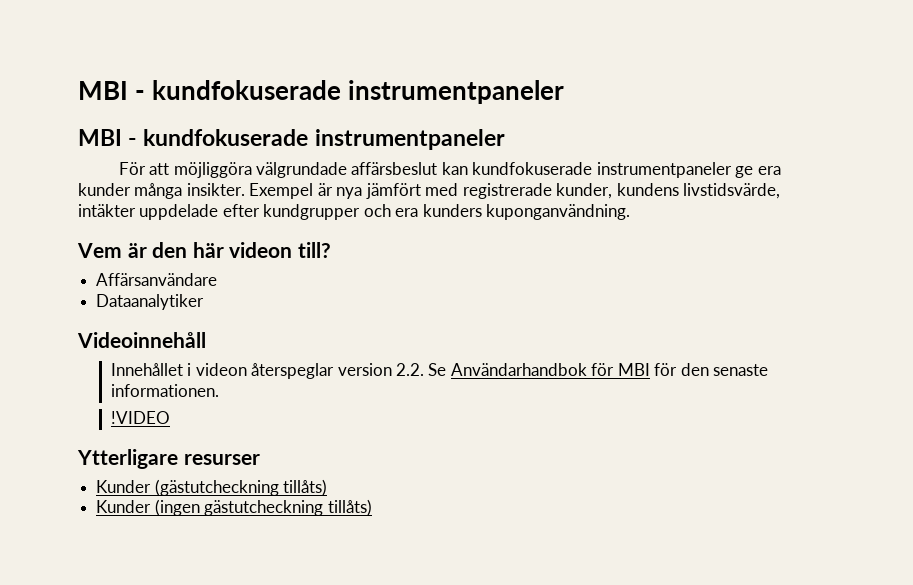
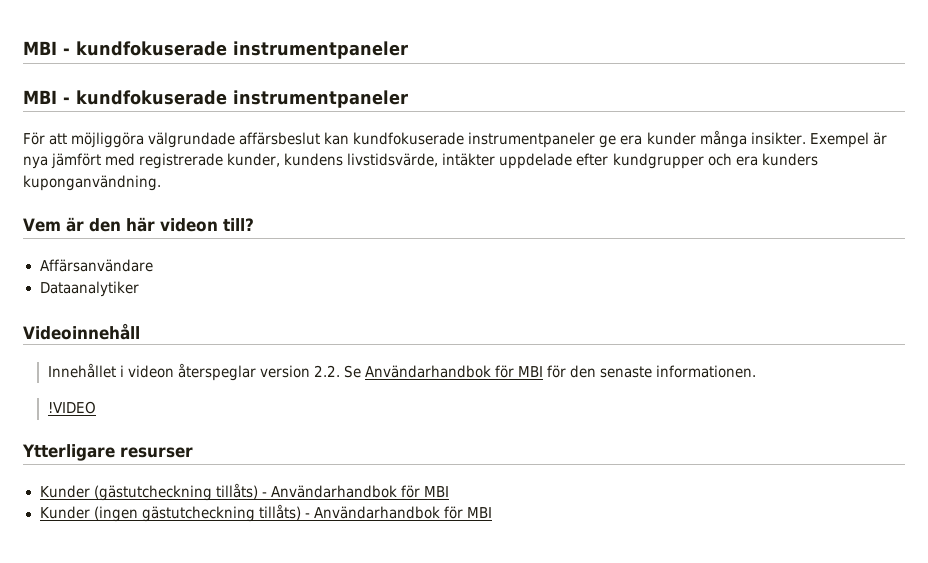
(328, 487) none -> [261,485,449,498] - Användarhandbok för MBI
(372, 507) none -> [304,506,492,519] - Användarhandbok för MBI

